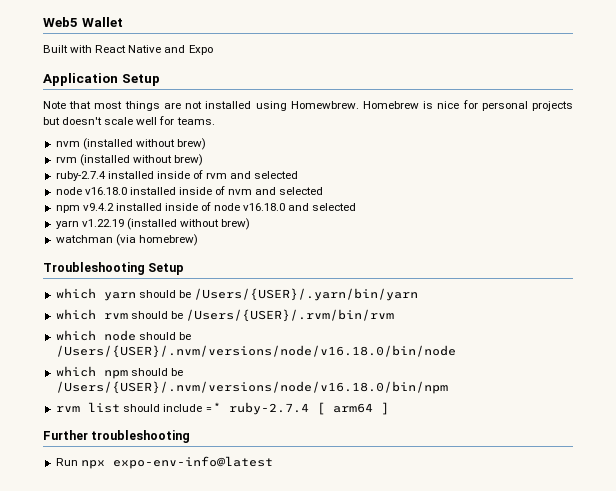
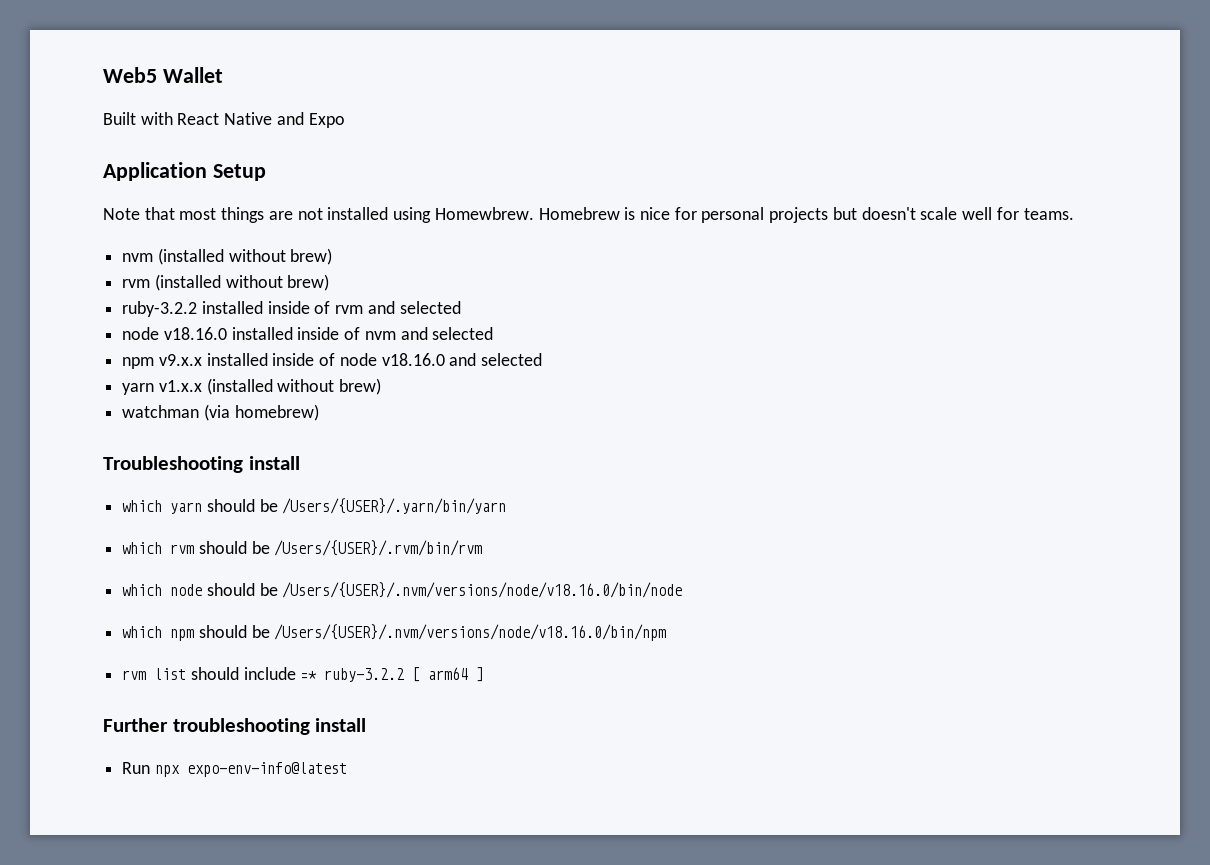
[55,171,106,181] ruby-2.7.4 -> [122,301,198,317] ruby-3.2.2
[84,187,127,195] v16.18.0 -> [163,327,227,340] v18.16.0
[82,203,114,211] v9.4.2 -> [158,354,202,366] v9.x.x
[243,203,286,211] v16.18.0 -> [381,353,445,366] v18.16.0
[81,219,124,227] v1.22.19 -> [158,380,202,392] v1.x.x
[148,263,185,275] Setup -> [248,456,300,470] install
[55,345,456,358] /Users/{USER}/.nvm/versions/node/v16.18.0/bin/node -> [282,582,683,598] /Users/{USER}/.nvm/versions/node/v18.16.0/bin/node
[55,381,448,394] /Users/{USER}/.nvm/versions/node/v16.18.0/bin/npm -> [274,624,667,641] /Users/{USER}/.nvm/versions/node/v18.16.0/bin/npm
[228,402,309,415] ruby-2.7.4 -> [324,668,405,682] ruby-3.2.2
(191, 436) none -> [315,718,367,732] install

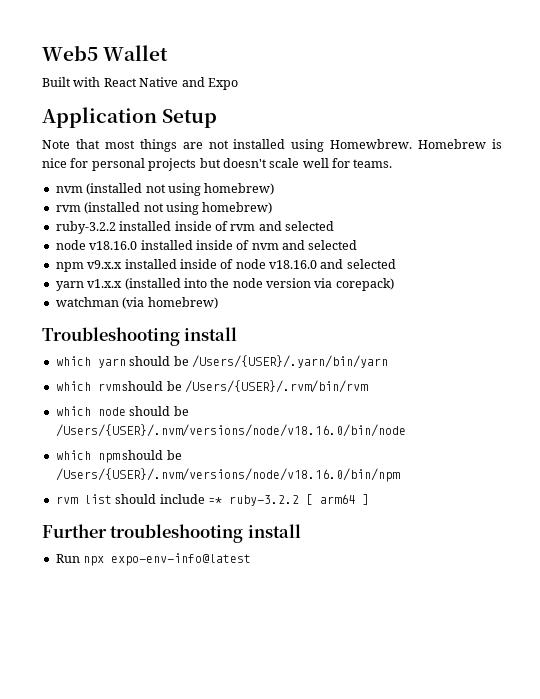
[228,248,333,265] without brew) -> [145,183,275,196] not using homebrew)
[225,274,330,291] without brew) -> [143,202,273,215] not using homebrew)
[277,378,382,395] without brew) -> [183,278,394,291] into the node version via corepack)

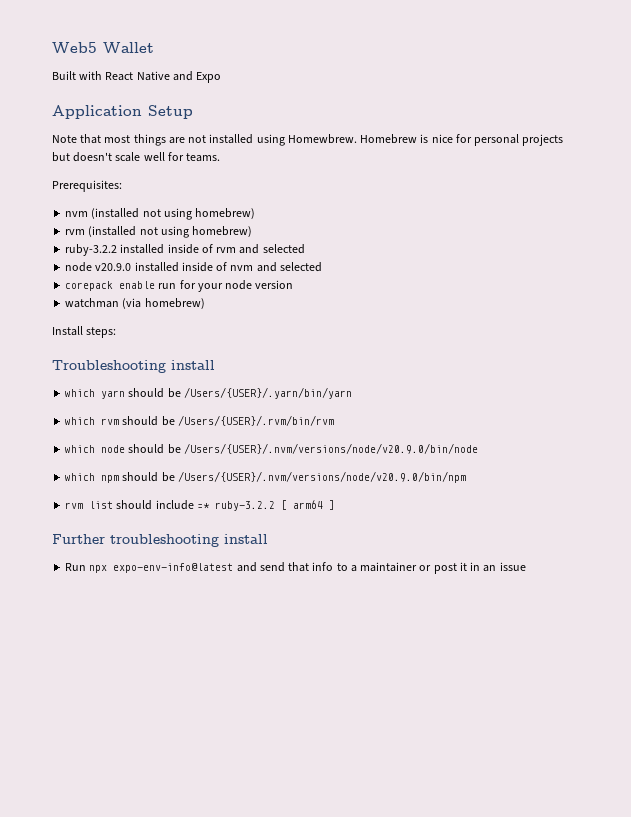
(393, 163) none -> [52,180,122,192] // Prerequisites:
[89,241,138,250] v18.16.0 -> [95,263,132,271] v20.9.0
[55,259,396,272] [55,278,230,291] npm v9.x.x installed inside of node v18.16.0 and selected // yarn v1.x.x (installed into the -> [65,280,223,292] corepack enable run for your
[314,278,394,291] via corepack) -> (294, 284) none
(218, 303) none -> [52,326,117,338] // Install steps:
[55,424,406,437] /Users/{USER}/.nvm/versions/node/v18.16.0/bin/node -> [183,443,478,454] /Users/{USER}/.nvm/versions/node/v20.9.0/bin/node
[55,468,400,482] /Users/{USER}/.nvm/versions/node/v18.16.0/bin/npm -> [177,471,466,483] /Users/{USER}/.nvm/versions/node/v20.9.0/bin/npm
(252, 559) none -> [236,562,526,574] and send that info to a maintainer or post it in an issue

